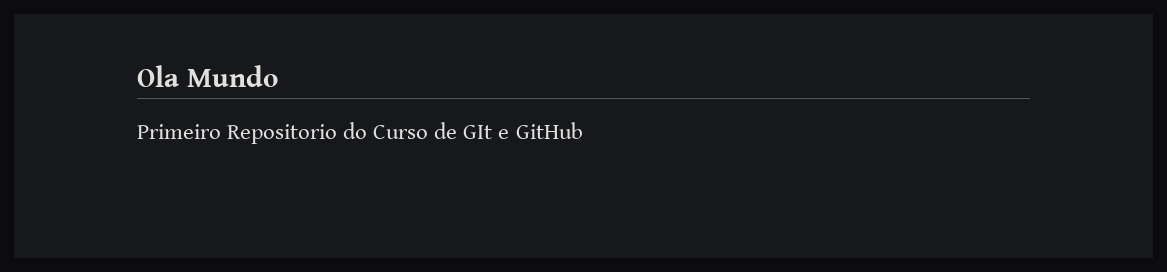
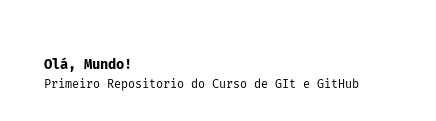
[137,65,278,87] Ola Mundo -> [44,57,132,72] Olá, Mundo!

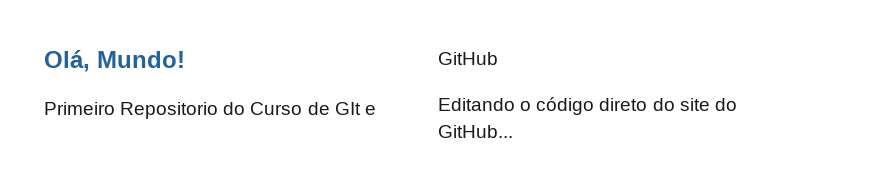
(359, 83) none -> [438,97,737,115] [438,125,513,138] // Editando o código direto do site do GitHub...

